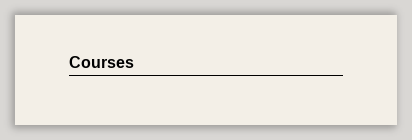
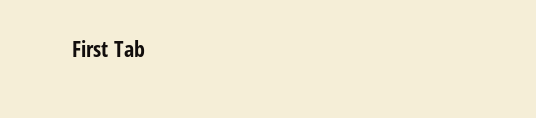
[69,56,134,68] Courses -> [72,40,145,57] First Tab

